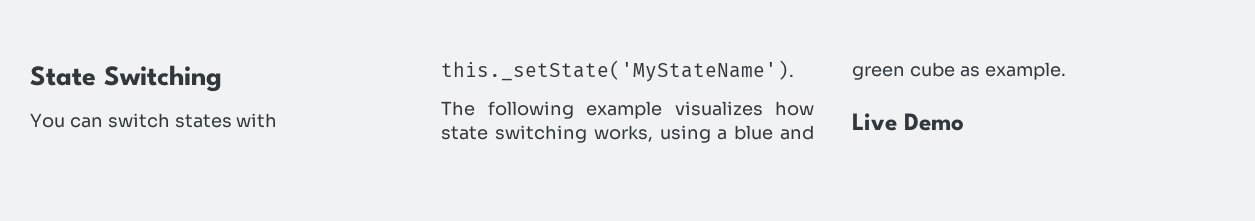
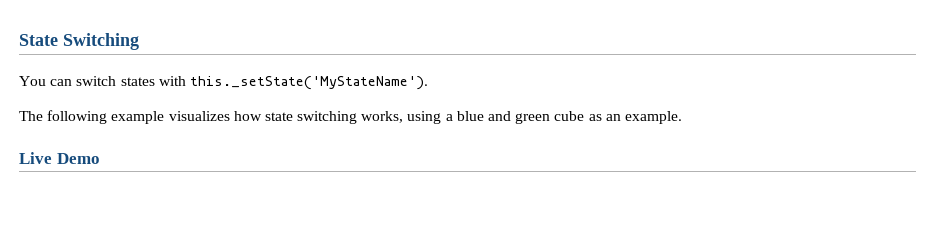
(980, 71) none -> [605,114,621,121] an

